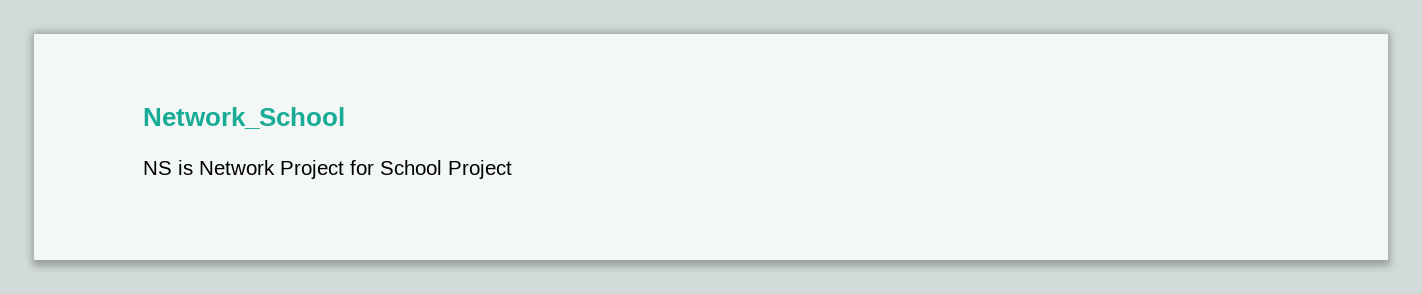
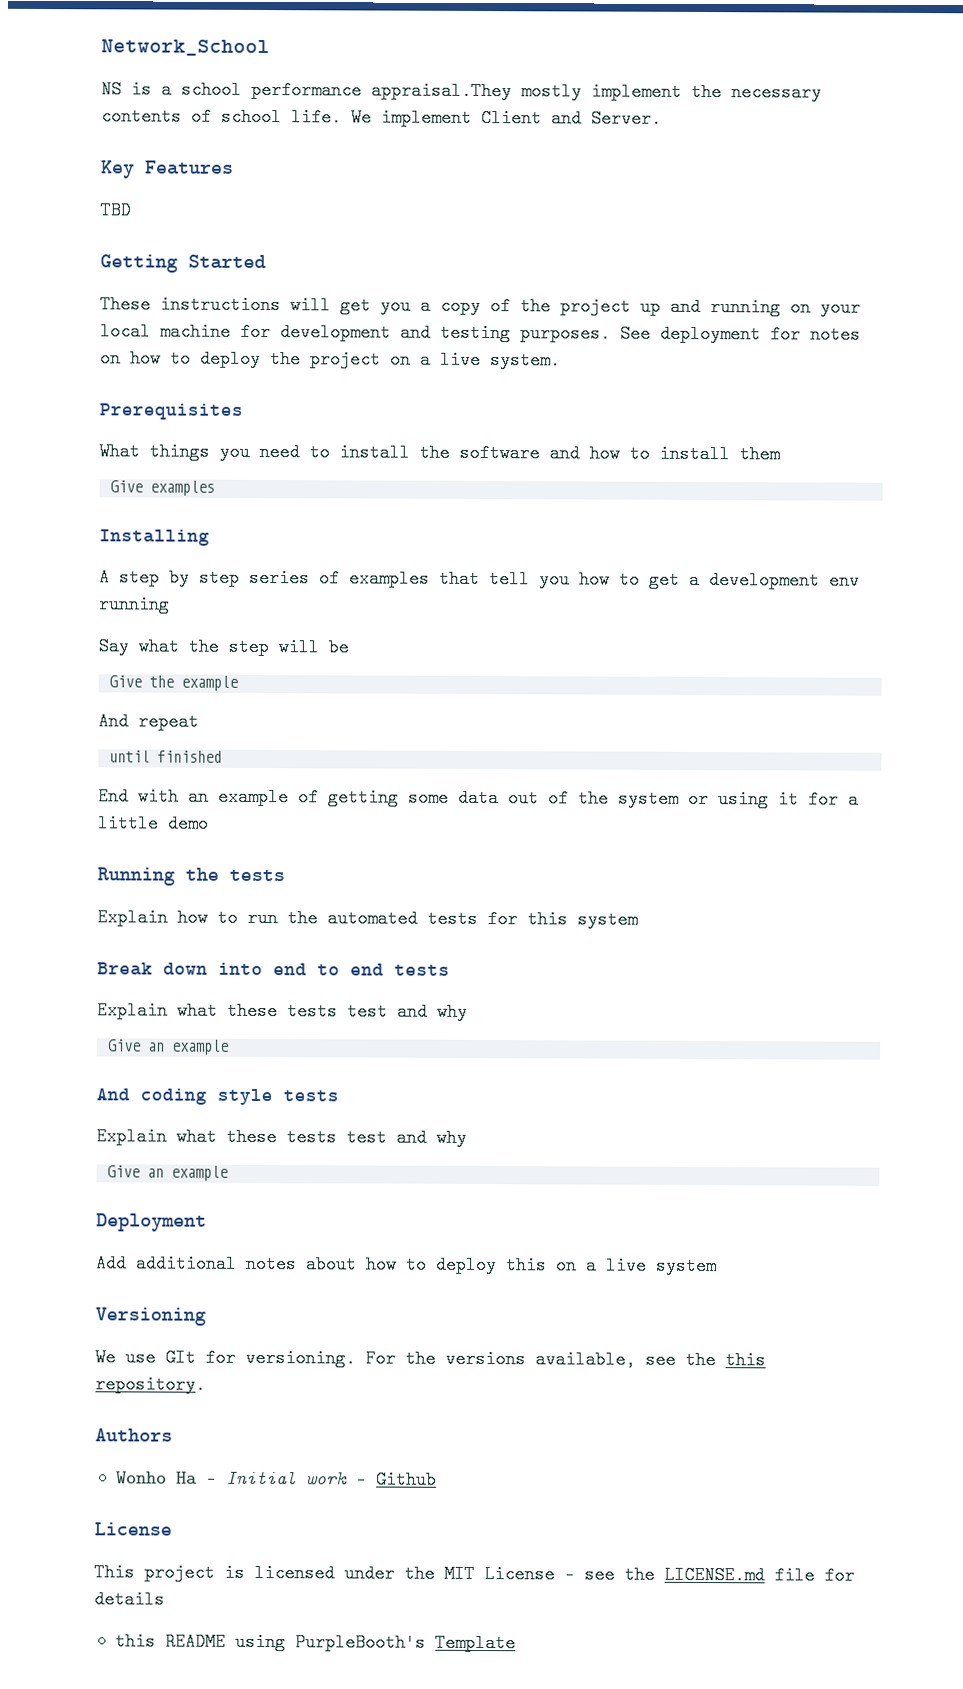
[199,160,512,179] Network Project for School Project -> [161,80,822,102] [101,107,662,128] [101,160,234,179] [100,201,131,220] [100,254,266,273] [100,295,861,317] [100,322,861,344] [100,349,561,370] [99,403,243,420] [99,442,780,464] [110,480,216,496] [99,529,210,546] [99,568,860,590] [99,595,170,614] [98,637,349,657] [109,675,239,691] [98,712,199,731] [109,750,223,763] [98,787,859,809] [98,814,209,833] [97,867,285,886] [97,908,638,929] [97,962,450,976] [97,1001,468,1021] [108,1039,230,1055] [96,1088,339,1106] [96,1127,467,1147] [107,1165,229,1181] [96,1213,207,1232] [96,1254,717,1276] [95,1307,206,1326] [95,1348,766,1370] [95,1375,206,1394] [95,1428,173,1442] [115,1469,437,1489] [94,1522,172,1536] [94,1563,855,1585] [94,1590,165,1609] [114,1632,516,1653] a school performance appraisal.They mostly implement the necessary contents of school life. We implement Client and Server. // Key Features // TBD // Getting Started // These instructions will get you a copy of the project up and running on your local machine for development and testing purposes. See deployment for notes on how to deploy the project on a live system. // Prerequisites // What things you need to install the software and how to install them // Give examples // Installing // A step by step series of examples that tell you how to get a development env running // Say what the step will be // Give the example // And repeat // until finished // End with an example of getting some data out of the system or using it for a little demo // Running the tests // Explain how to run the automated tests for this system // Break down into end to end tests // Explain what these tests test and why // Give an example // And coding style tests // Explain what these tests test and why // Give an example // Deployment // Add additional notes about how to deploy this on a live system // Versioning // We use GIt for versioning. For the versions available, see the this repository. // Authors // Wonho Ha - Initial work - Github // License // This project is licensed under the MIT License - see the LICENSE.md file for details // this README using PurpleBooth's Template

